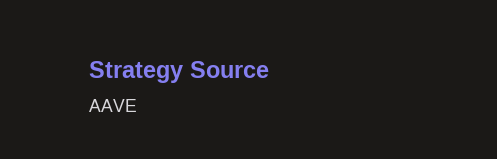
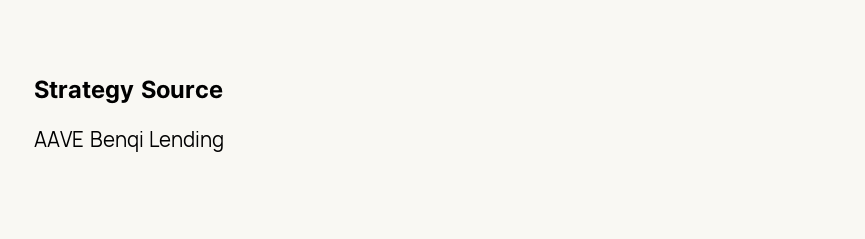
(137, 105) none -> [89,131,225,152] Benqi Lending

